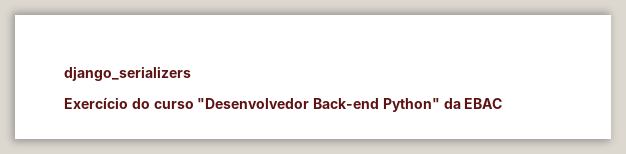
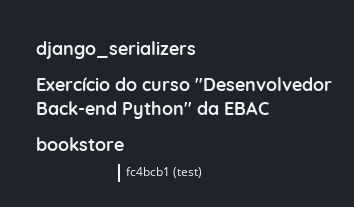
(503, 103) none -> [36,137,124,151] [126,167,203,178] // bookstore // fc4bcb1 (test)

